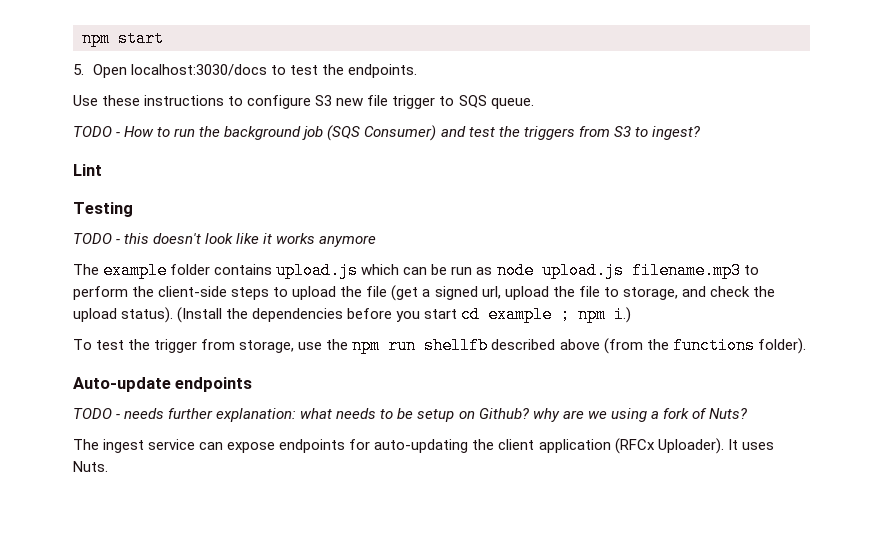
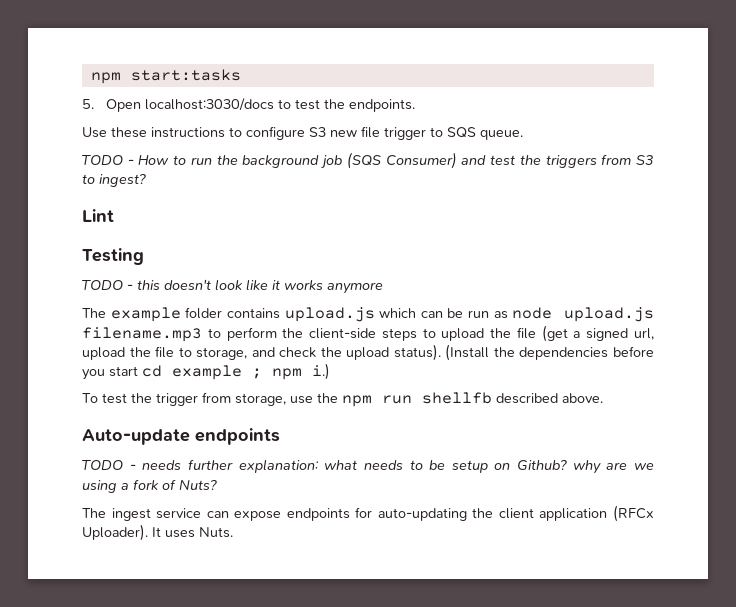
[82,30,164,47] npm start -> [90,69,241,84] npm start:tasks
[559,337,806,354] above (from the functions folder). -> [562,393,603,403] above.

